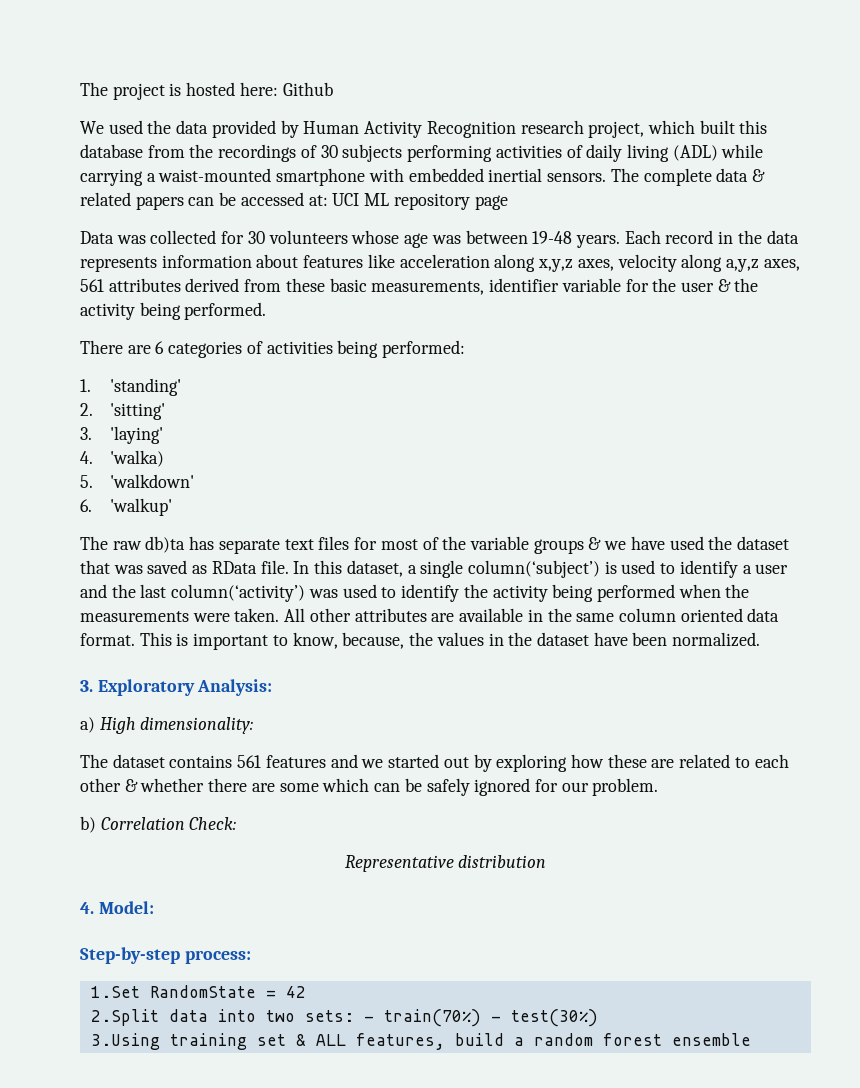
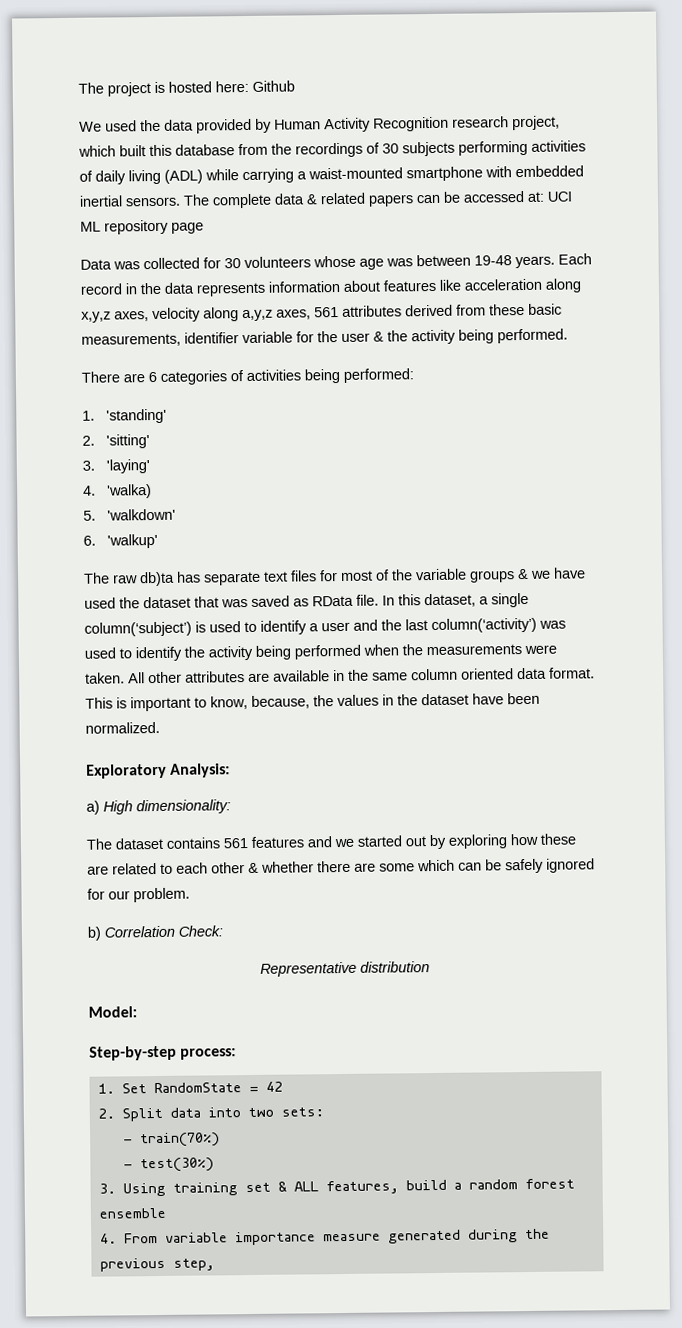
[80,680,93,692] 3. -> (160, 727) none
[80,902,94,914] 4. -> (430, 967) none
[90,986,140,998] 1.Set -> [97,1083,147,1094] 1. Set
[90,1009,159,1026] 2.Split -> [97,1107,163,1122] 2. Split
(354, 1016) none -> (324, 1112) //
(481, 1018) none -> (220, 1140) //
[90,1033,160,1050] 3.Using -> [98,1182,166,1197] 3. Using
(751, 1039) none -> [99,1228,550,1246] [99,1257,215,1272] // 4. From variable importance measure generated during the previous step,

